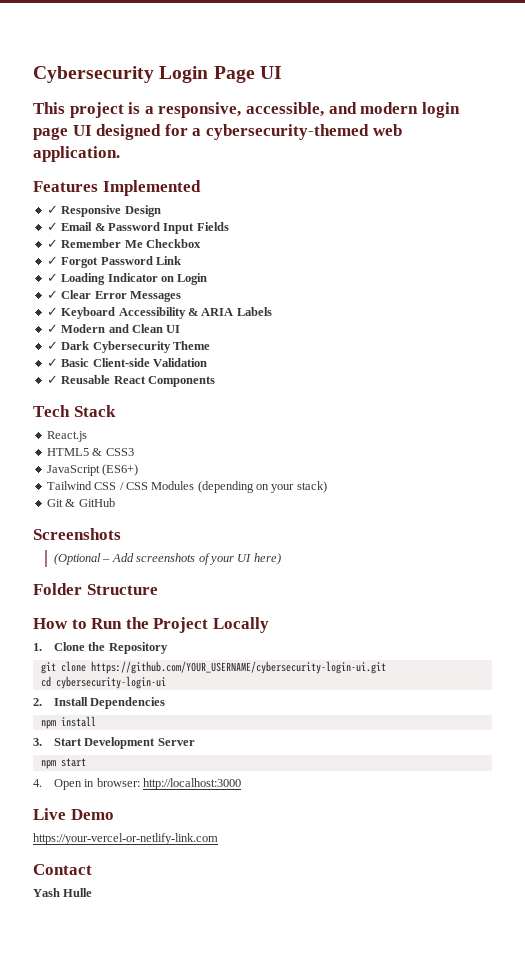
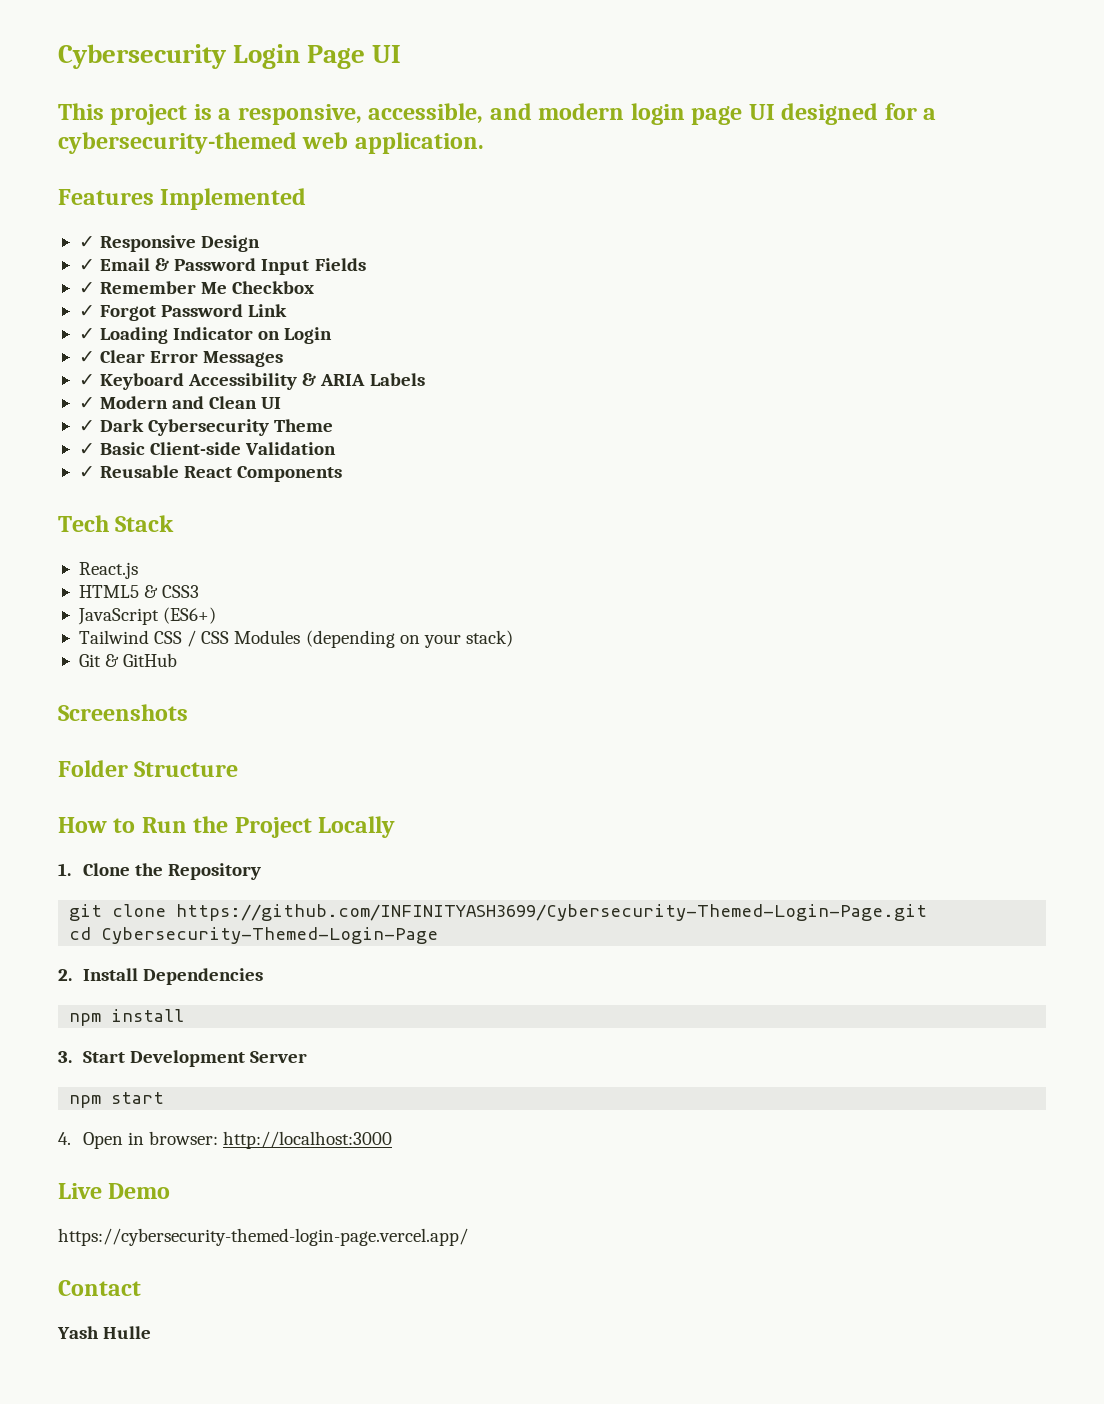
[54,553,281,565] // (Optional – Add screenshots of your UI here) -> (188, 712) none
[90,661,386,674] https://github.com/YOUR_USERNAME/cybersecurity-login-ui.git -> [176,904,928,921] https://github.com/INFINITYASH3699/Cybersecurity-Themed-Login-Page.git
[55,676,166,689] cybersecurity-login-ui -> [101,927,439,944] Cybersecurity-Themed-Login-Page
[33,833,218,845] https://your-vercel-or-netlify-link.com -> [58,1228,468,1246] https://cybersecurity-themed-login-page.vercel.app/

